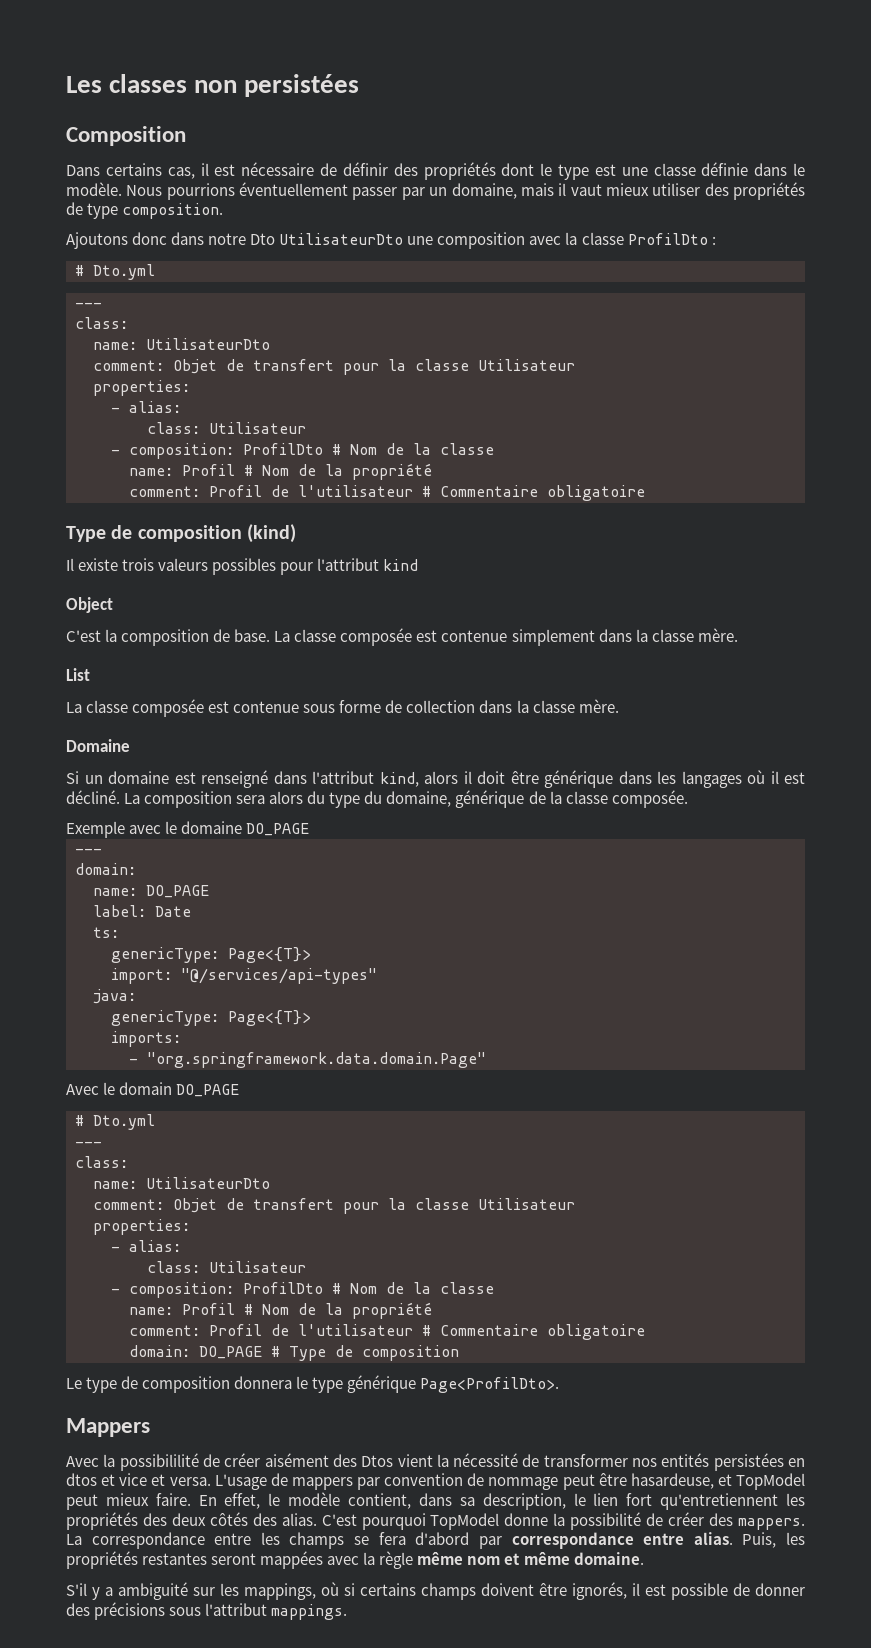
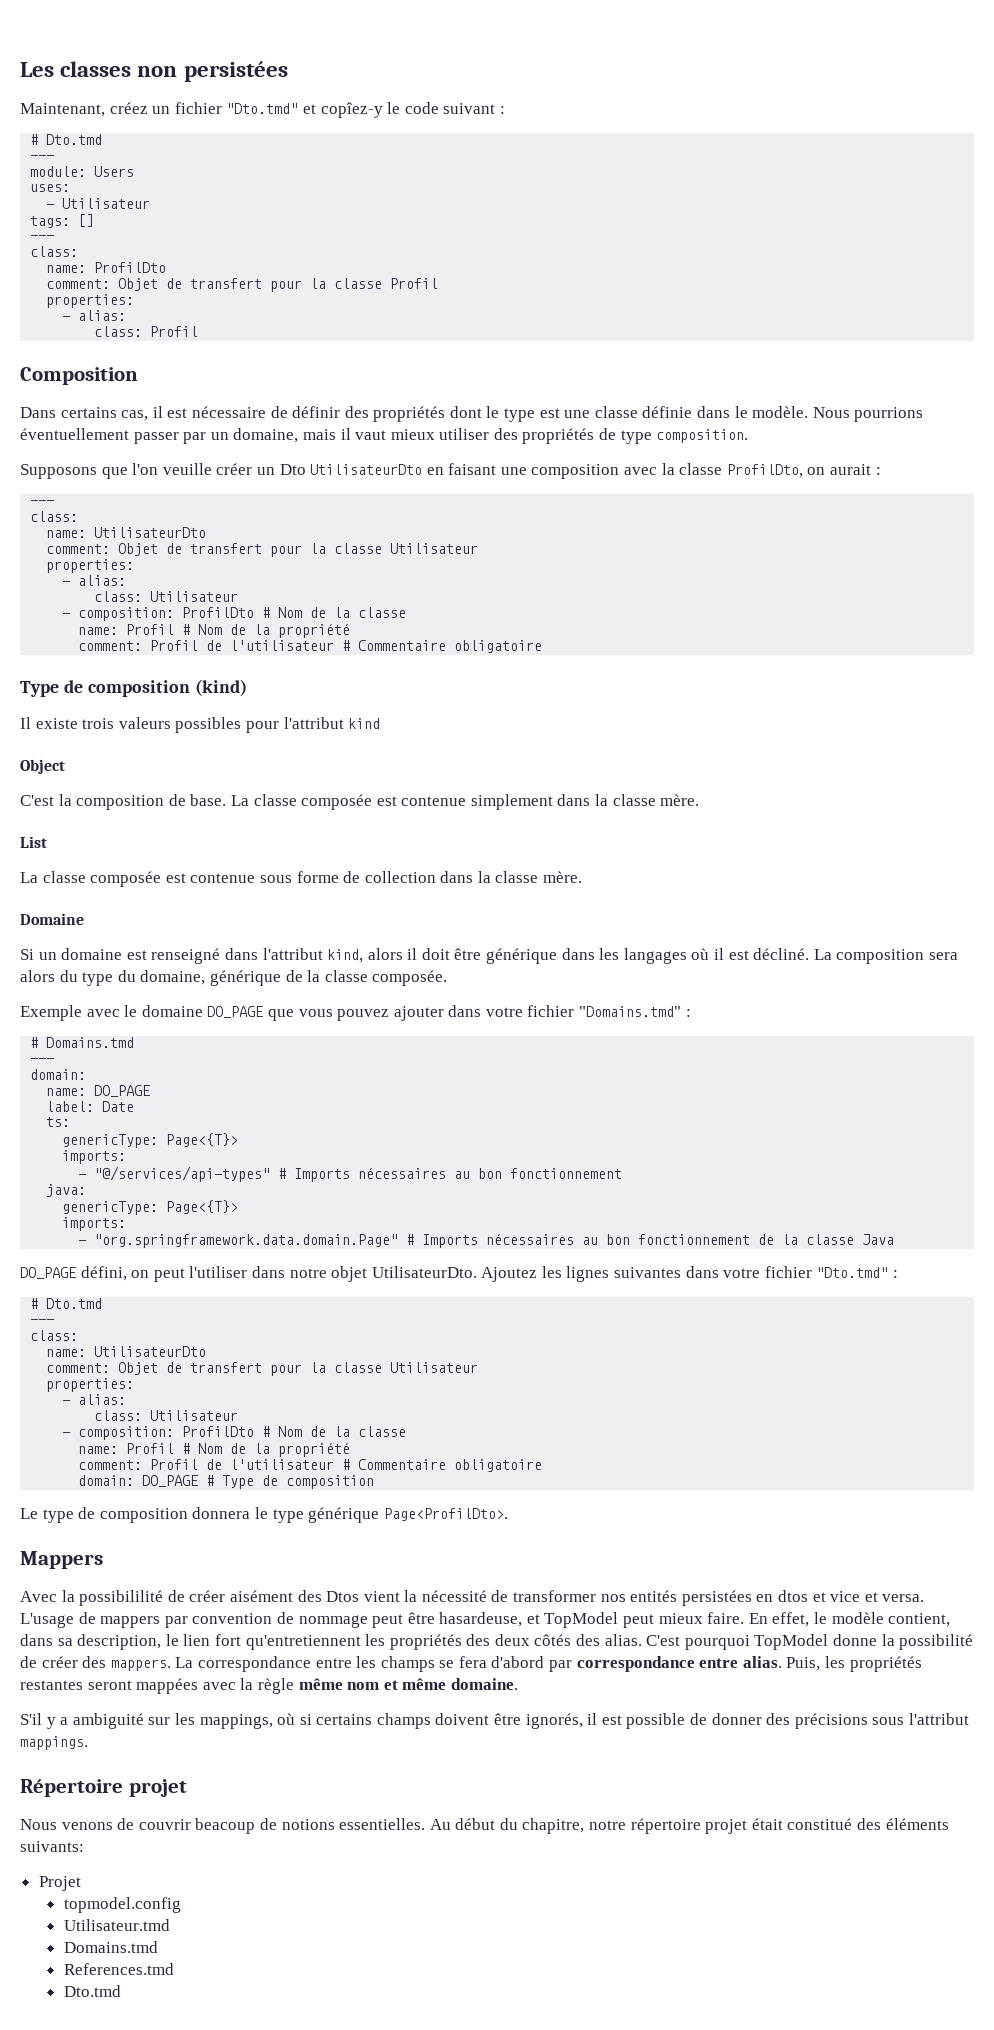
(360, 85) none -> [20,102,505,118] [30,134,103,145] [30,155,55,160] [30,166,135,177] [30,184,71,192] [46,198,151,209] [30,214,95,228] [30,235,55,240] [30,246,79,257] [46,262,167,273] [46,278,439,292] [46,294,135,308] [62,310,127,321] [94,326,199,337] // Maintenant, créez un fichier "Dto.tmd" et copîez-y le code suivant : // # Dto.tmd // --- // module: Users // uses: // - Utilisateur // tags: [] // --- // class: // name: ProfilDto // comment: Objet de transfert pour la classe Profil // properties: // - alias: // class: Profil
[66,232,404,249] Ajoutons donc dans notre Dto UtilisateurDto -> [20,463,497,479] Supposons que l'on veuille créer un Dto UtilisateurDto en faisant
[627,233,716,245] [75,264,155,280] ProfilDto : // # Dto.yml -> [726,464,881,478] ProfilDto, on aurait :
(310, 829) none -> [267,1005,691,1021] [30,1037,135,1048] que vous pouvez ajouter dans votre fichier "Domains.tmd" : // # Domains.tmd
[111,968,172,984] import: -> [62,1150,127,1164] [78,1174,87,1179] imports: // -
(377, 976) none -> [278,1167,623,1182] # Imports nécessaires au bon fonctionnement
[66,1082,240,1097] [75,1114,155,1130] // Avec le domain DO_PAGE // # Dto.yml -> [406,1233,895,1248] [20,1266,899,1282] [30,1298,103,1309] # Imports nécessaires au bon fonctionnement de la classe Java // DO_PAGE défini, on peut l'utiliser dans notre objet UtilisateurDto. Ajoutez les lignes suivantes dans votre fichier "Dto.tmd" : // # Dto.tmd
(348, 1612) none -> [20,1779,187,1797] [20,1818,949,1834] [20,1841,84,1852] [38,1876,81,1891] [63,1897,181,1913] [63,1919,170,1931] [63,1941,158,1953] [63,1963,174,1975] [63,1985,121,1997] // Répertoire projet // Nous venons de couvrir beacoup de notions essentielles. Au début du chapitre, notre répertoire projet était constitué des éléments suivants: // Projet // topmodel.config // Utilisateur.tmd // Domains.tmd // References.tmd // Dto.tmd

